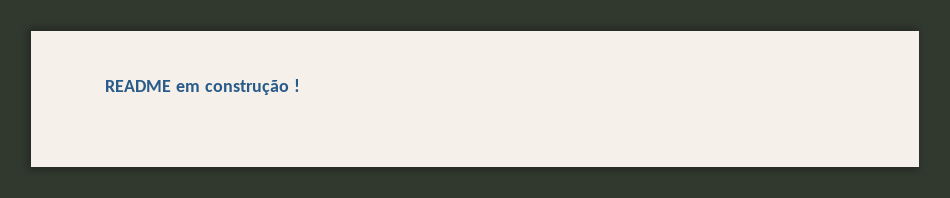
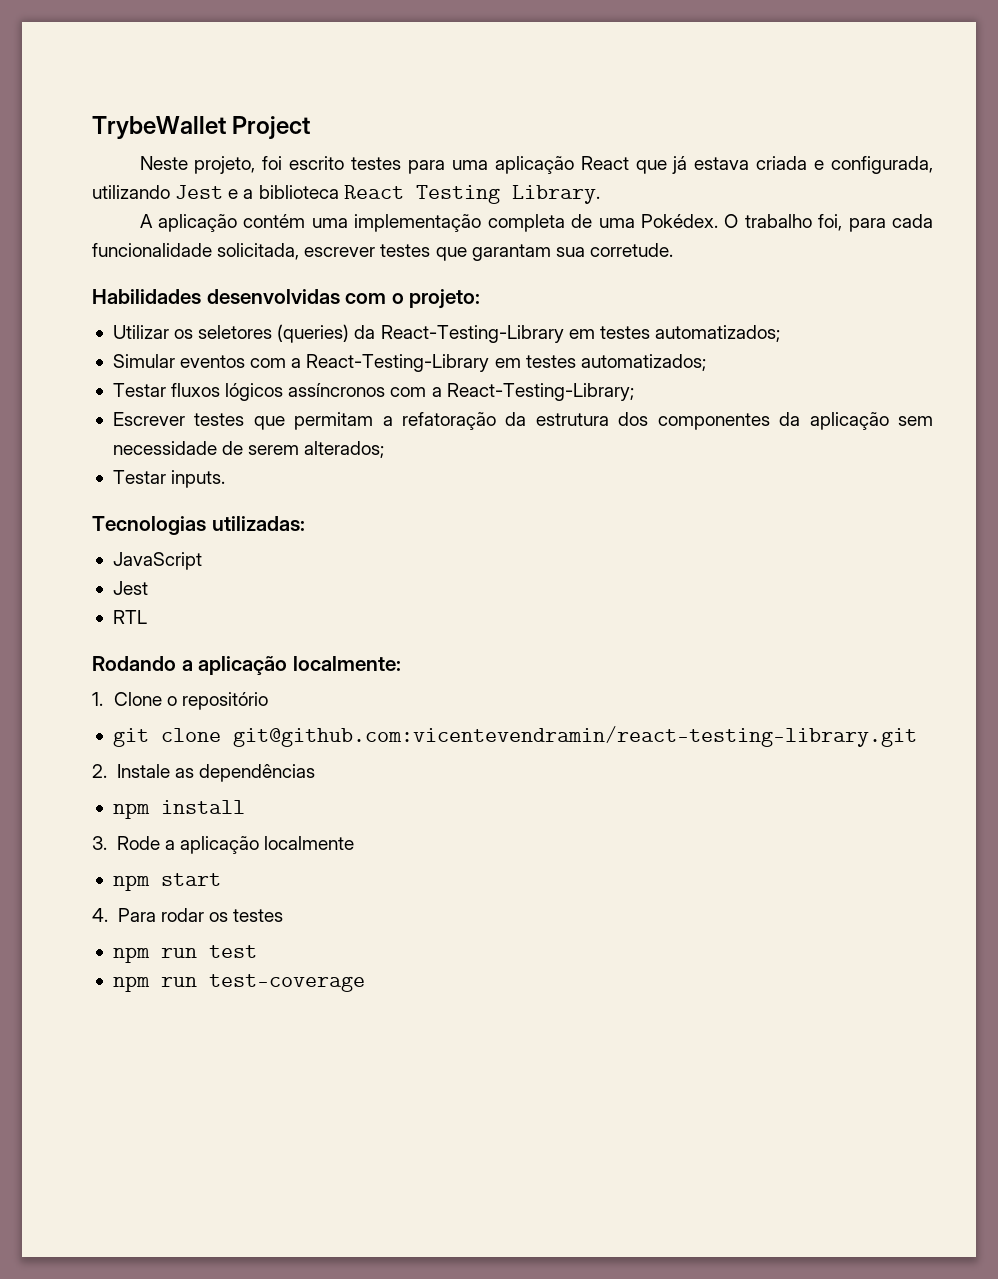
[105,79,300,95] README em construção ! -> [92,116,311,139] [139,156,934,174] [92,185,600,204] [139,214,933,232] [92,243,673,261] [92,289,481,309] [112,324,780,343] [112,354,706,372] [112,383,634,401] [112,412,933,430] [112,441,385,458] [112,470,226,488] [92,516,305,535] [112,552,202,570] [112,581,148,595] [112,610,147,624] [92,656,401,675] [92,692,268,710] [112,726,917,747] [92,764,315,782] [112,800,245,819] [92,836,354,854] [112,873,221,891] [92,908,283,922] [112,945,257,963] [112,974,365,992] TrybeWallet Project // Neste projeto, foi escrito testes para uma aplicação React que já estava criada e configurada, utilizando Jest e a biblioteca React Testing Library. // A aplicação contém uma implementação completa de uma Pokédex. O trabalho foi, para cada funcionalidade solicitada, escrever testes que garantam sua corretude. // Habilidades desenvolvidas com o projeto: // Utilizar os seletores (queries) da React-Testing-Library em testes automatizados; // Simular eventos com a React-Testing-Library em testes automatizados; // Testar fluxos lógicos assíncronos com a React-Testing-Library; // Escrever testes que permitam a refatoração da estrutura dos componentes da aplicação sem necessidade de serem alterados; // Testar inputs. // Tecnologias utilizadas: // JavaScript // Jest // RTL // Rodando a aplicação localmente: // 1. Clone o repositório // git clone git@github.com:vicentevendramin/react-testing-library.git // 2. Instale as dependências // npm install // 3. Rode a aplicação localmente // npm start // 4. Para rodar os testes // npm run test // npm run test-coverage

